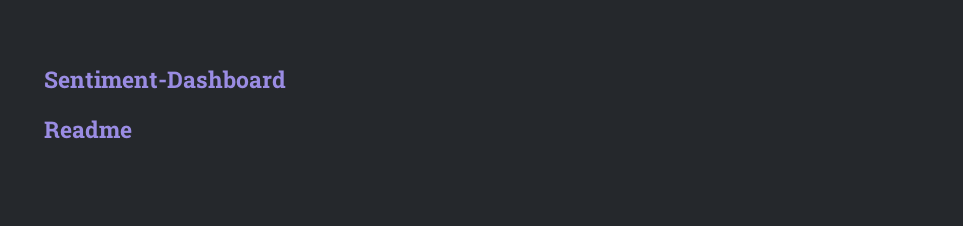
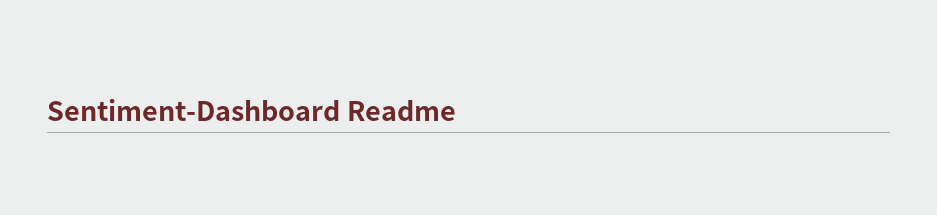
(286, 79) // -> (340, 110) none

